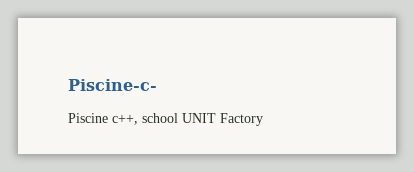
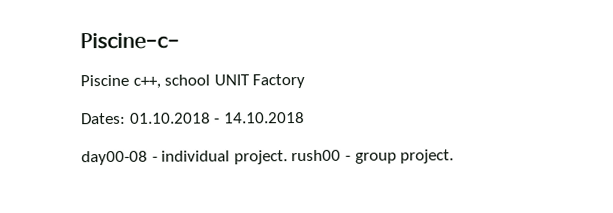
(263, 119) none -> [81,112,305,125] [81,149,455,166] // Dates: 01.10.2018 - 14.10.2018 // day00-08 - individual project. rush00 - group project.

